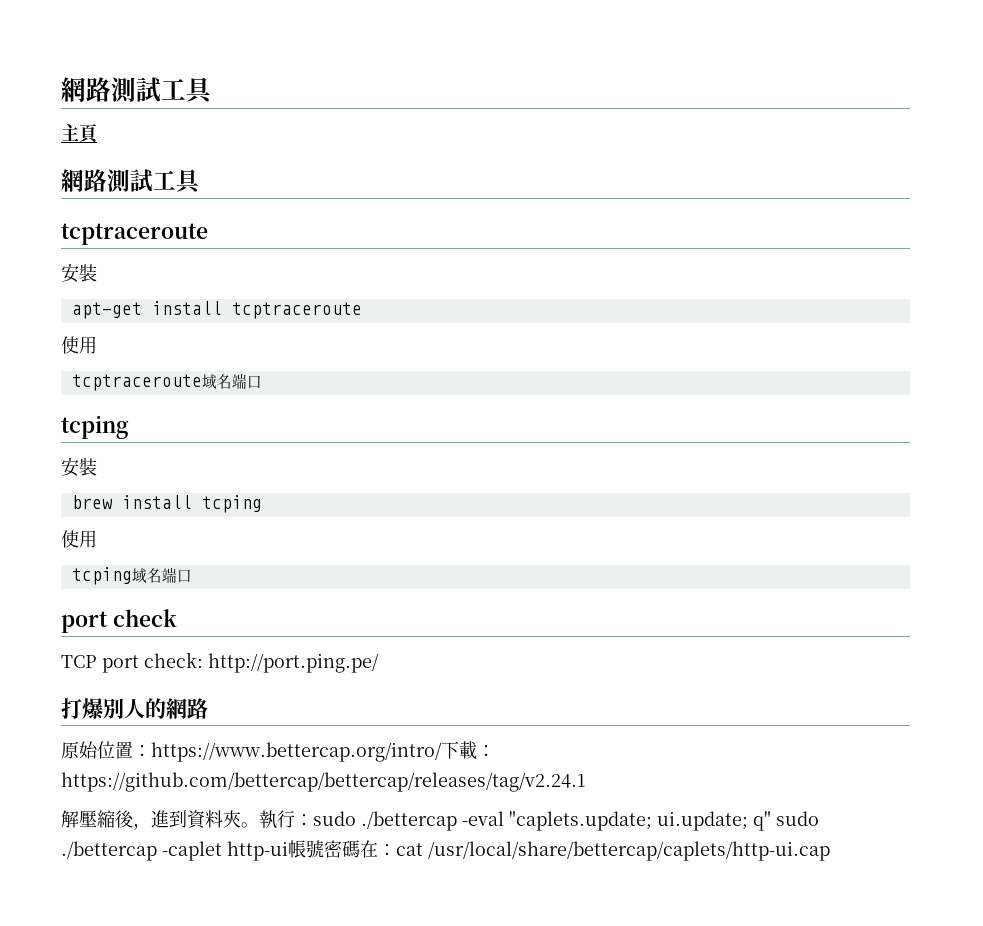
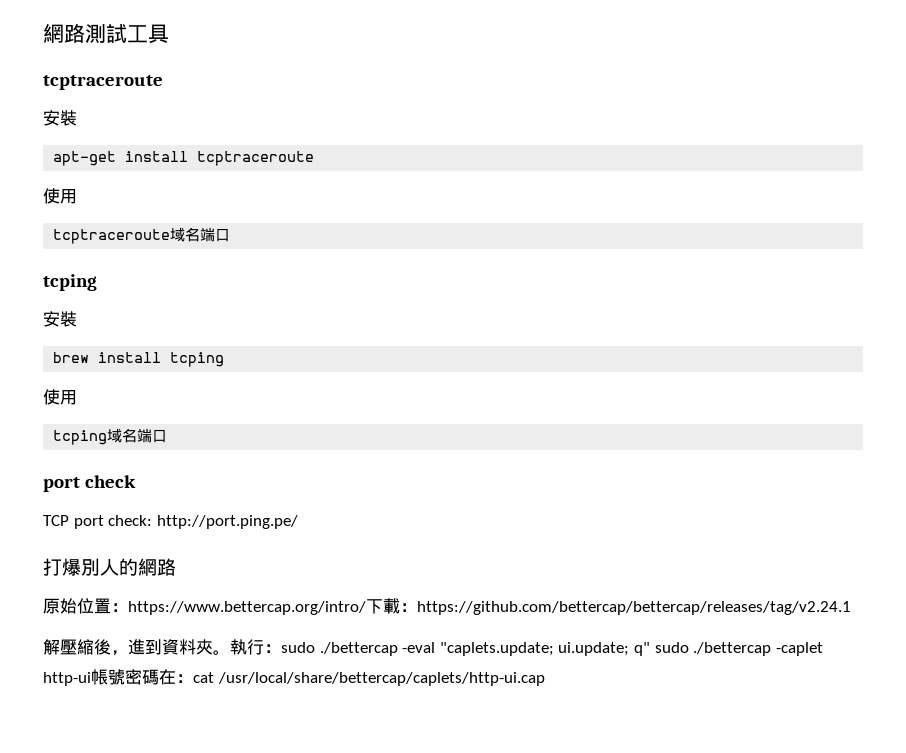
[61,77,214,104] [61,124,100,144] [61,169,202,194] 網路測試工具 // 主頁 // 網路測試工具 -> [43,23,169,44] 網路測試工具

